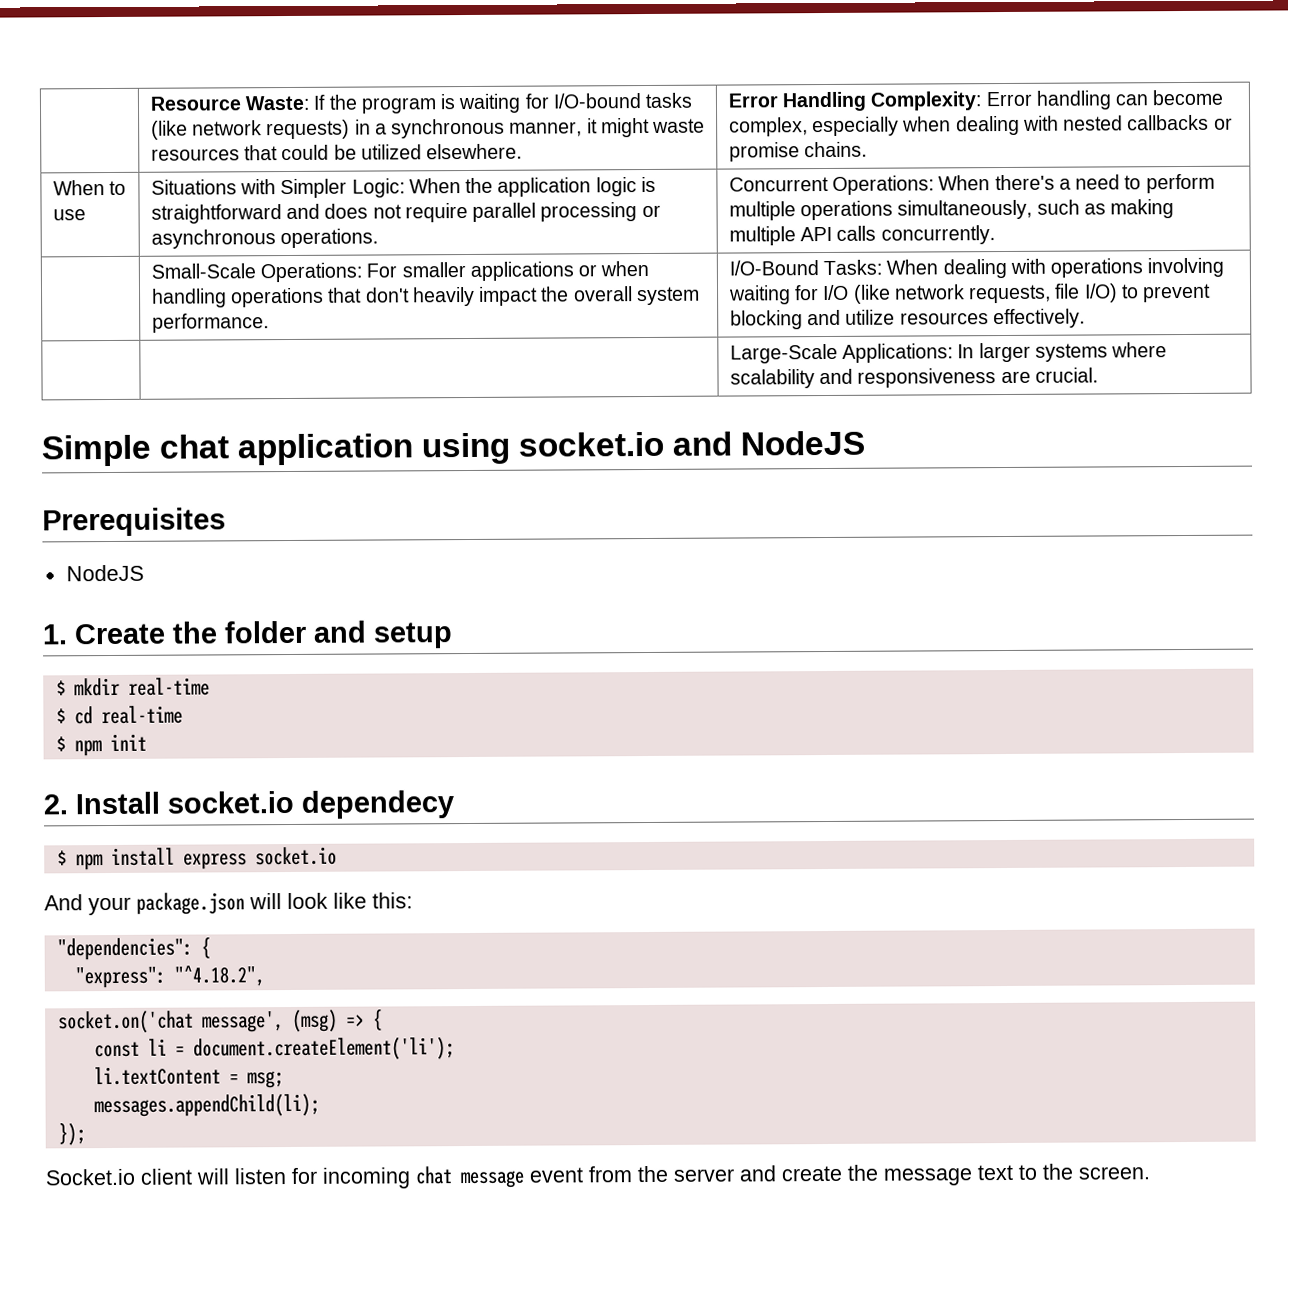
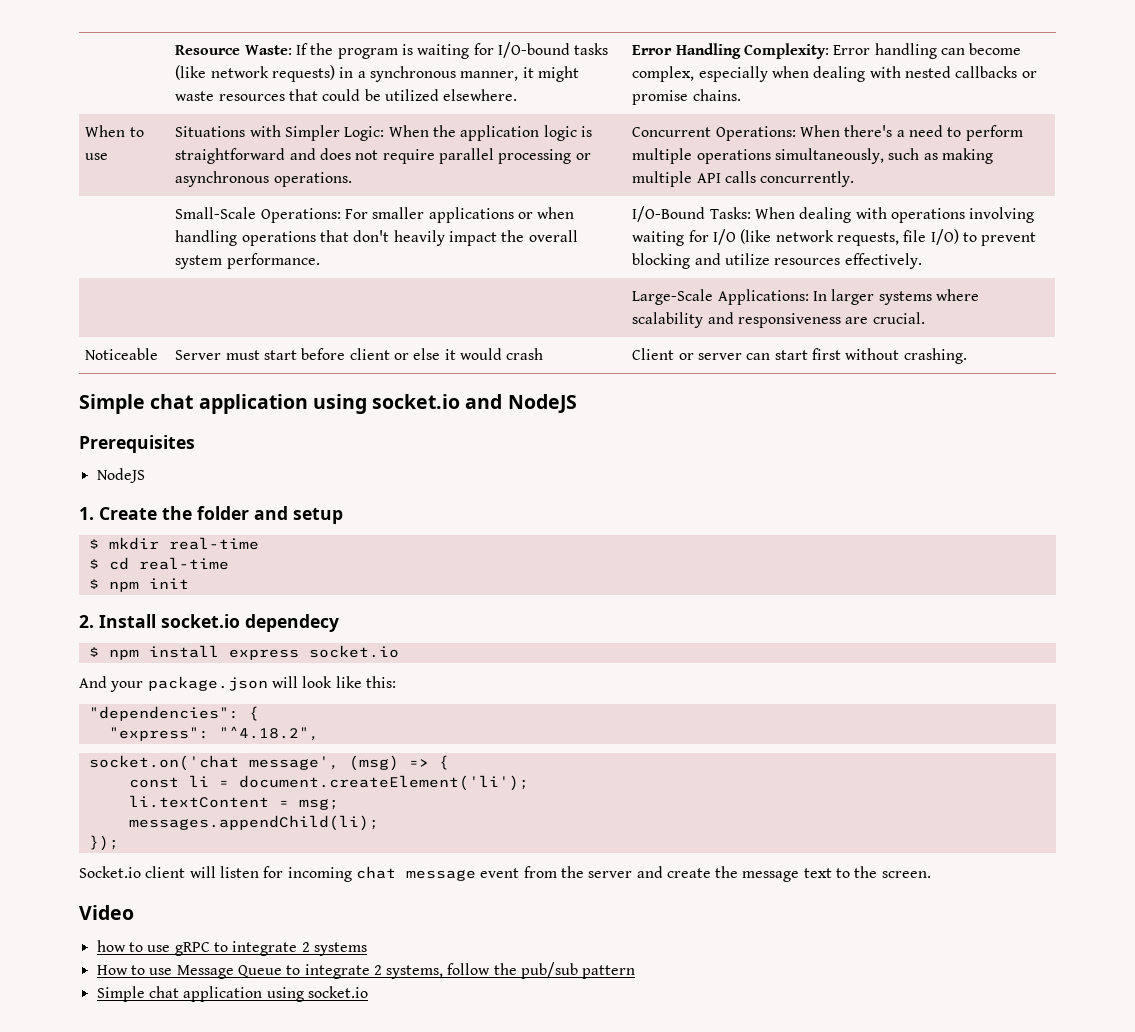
(1098, 375) none -> [85,348,159,360] [175,348,544,360] [632,348,967,364] // Noticeable | Server must start before client or else it would crash | Client or server can start first without crashing.
(1150, 1173) none -> [79,905,134,920] [96,940,367,956] [96,962,636,979] [96,986,368,1002] // Video // how to use gRPC to integrate 2 systems // How to use Message Queue to integrate 2 systems, follow the pub/sub pattern // Simple chat application using socket.io

